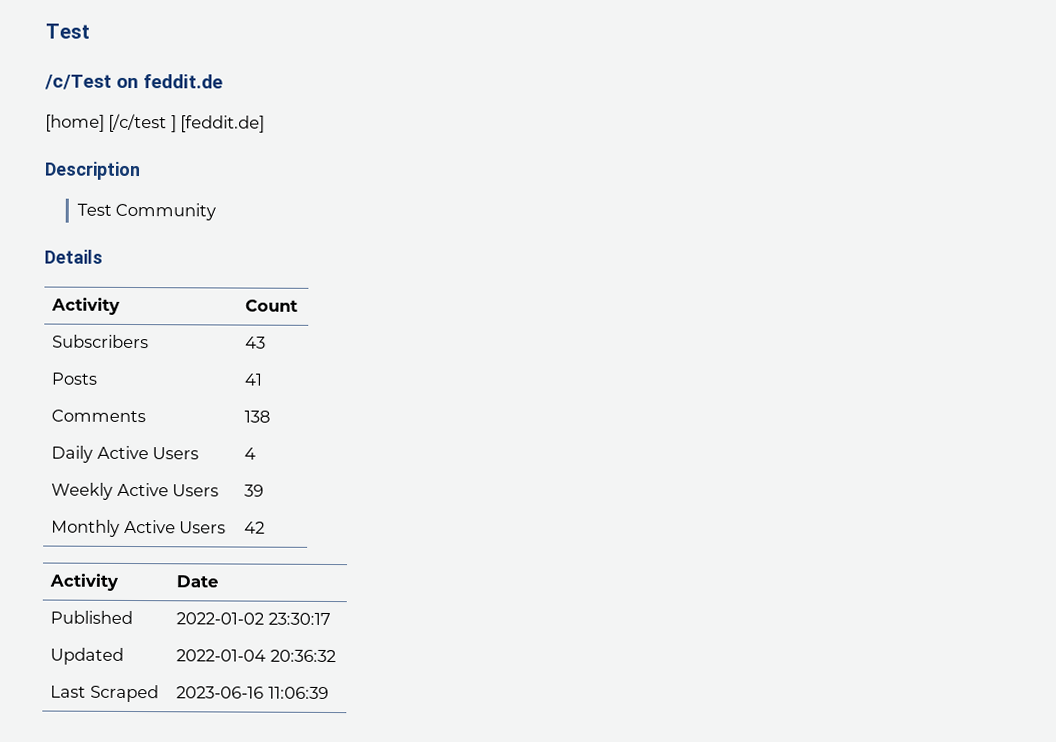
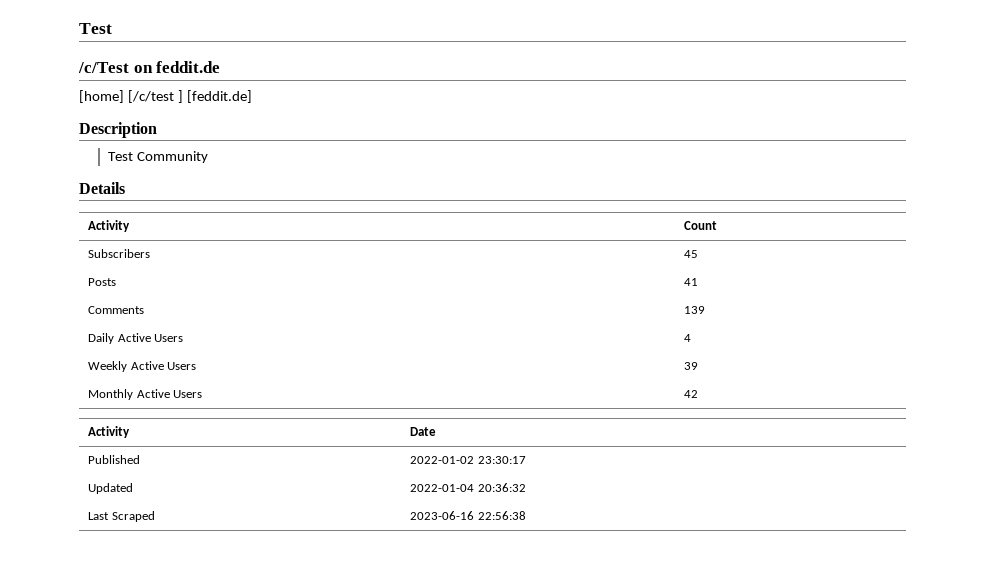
[245,336,267,349] 43 -> [684,250,699,258] 45
[244,410,272,423] 138 -> [684,306,706,314] 139
[267,686,329,699] 11:06:39 -> [477,511,526,520] 22:56:38

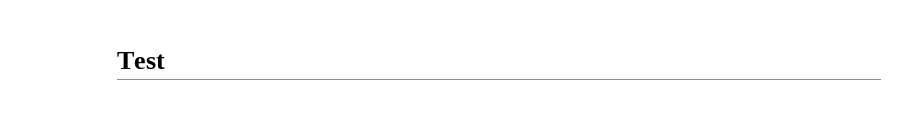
[79,23,112,34] [78,61,221,73] [79,90,252,103] [79,122,157,138] [107,151,208,163] [79,182,125,194] [88,220,131,232] [684,221,718,230] [88,249,151,258] [684,250,699,258] [88,278,117,286] [684,278,699,286] [88,306,145,314] [684,306,706,314] [88,333,184,344] [684,334,692,342] [88,361,197,372] [684,362,699,370] [88,389,203,400] [684,390,699,398] [88,426,131,438] [410,427,437,436] [88,455,141,464] [410,456,526,464] [88,483,134,494] [410,483,526,492] [88,511,155,522] [410,511,526,520] Test // /c/Test on feddit.de // [home] [/c/test ] [feddit.de] // Description // Test Community // Details // Activity | Count // Subscribers | 45 // Posts | 41 // Comments | 139 // Daily Active Users | 4 // Weekly Active Users | 39 // Monthly Active Users | 42 // Activity | Date // Published | 2022-01-02 23:30:17 // Updated | 2022-01-04 20:36:32 // Last Scraped | 2023-06-16 22:56:38 -> [117,52,165,69] Test

